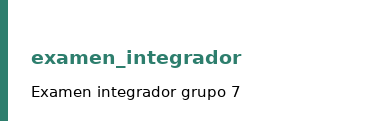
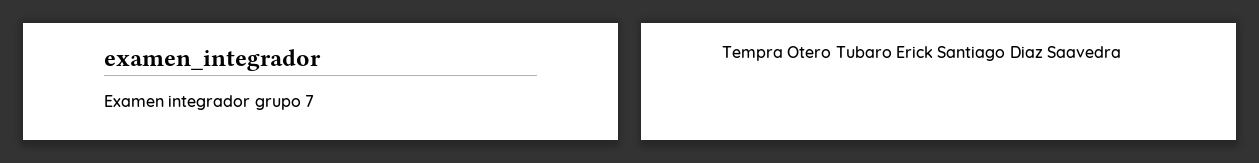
(241, 91) none -> [722,46,1121,61] // Tempra Otero Tubaro Erick Santiago Diaz Saavedra

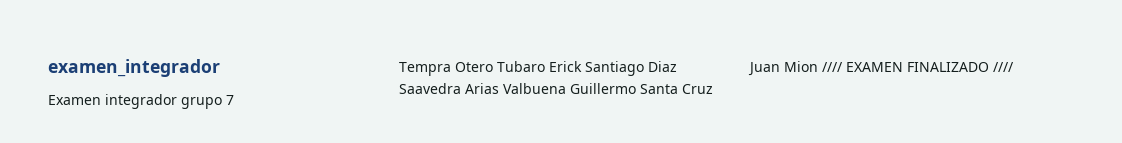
(1121, 52) none -> [465,83,713,94] [748,61,1014,76] Arias Valbuena Guillermo Santa Cruz Juan Mion //// EXAMEN FINALIZADO ////

